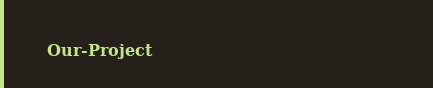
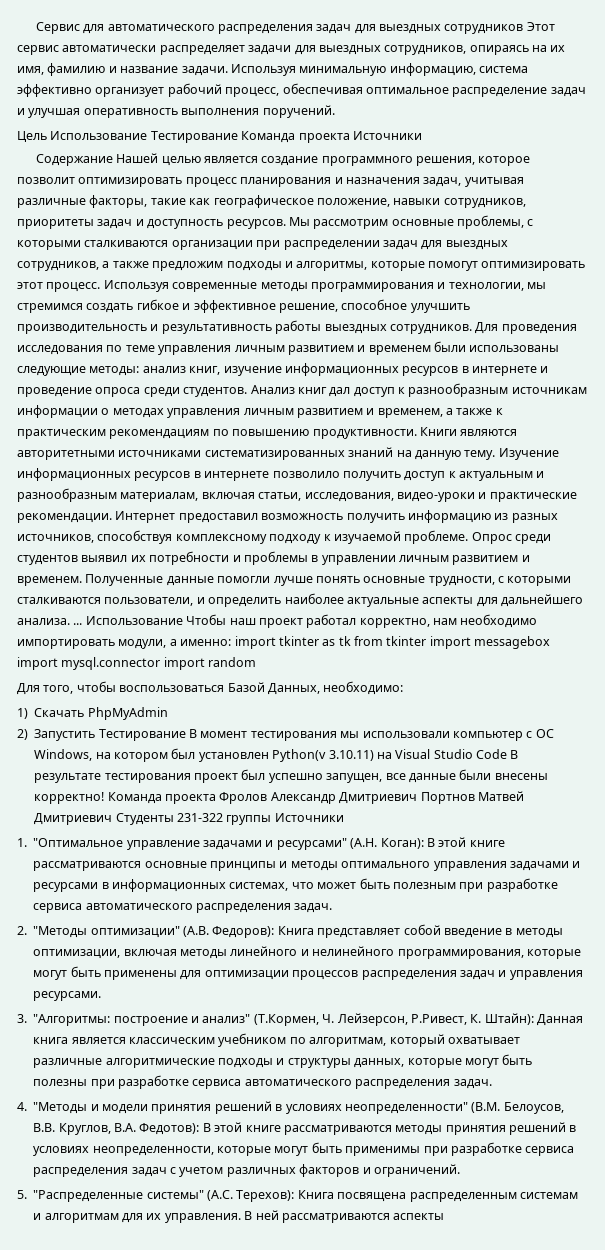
[47,44,153,59] Our-Project -> [35,22,555,34] [17,45,566,55] [17,63,528,76] [17,83,586,97] [17,105,335,118] [17,131,422,143] [35,153,531,166] [17,177,524,187] [17,195,526,208] [17,215,534,229] [17,240,508,250] [17,261,586,271] [17,280,546,292] [17,299,470,313] [17,320,577,334] [17,341,560,355] [17,363,549,376] [17,383,587,397] [17,405,503,418] [17,427,518,439] [17,447,559,460] [17,468,545,481] [17,488,577,502] [17,510,558,523] [17,530,551,544] [17,551,530,565] [17,574,572,586] [17,593,583,607] [17,614,538,628] [17,636,551,649] [17,657,257,670] [17,681,404,695] [17,707,168,720] [17,729,554,741] [34,748,519,762] [34,769,548,783] [34,791,524,804] [34,813,344,825] [17,837,505,850] [33,861,581,871] [33,878,558,892] [33,903,333,913] [17,924,563,938] [33,946,581,959] [33,966,583,980] [33,991,102,1001] [17,1013,583,1026] [33,1033,520,1047] [33,1054,533,1068] [33,1075,492,1089] [17,1101,564,1114] [33,1122,577,1135] [33,1142,575,1156] [33,1164,460,1177] [17,1190,578,1202] [33,1210,445,1223] Сервис для автоматического распределения задач для выездных сотрудников Этот сервис автоматически распределяет задачи для выездных сотрудников, опираясь на их имя, фамилию и название задачи. Используя минимальную информацию, система эффективно организует рабочий процесс, обеспечивая оптимальное распределение задач и улучшая оперативность выполнения поручений. // Цель Использование Тестирование Команда проекта Источники // Содержание Нашей целью является создание программного решения, которое позволит оптимизировать процесс планирования и назначения задач, учитывая различные факторы, такие как географическое положение, навыки сотрудников, приоритеты задач и доступность ресурсов. Мы рассмотрим основные проблемы, с которыми сталкиваются организации при распределении задач для выездных сотрудников, а также предложим подходы и алгоритмы, которые помогут оптимизировать этот процесс. Используя современные методы программирования и технологии, мы стремимся создать гибкое и эффективное решение, способное улучшить производительность и результативность работы выездных сотрудников. Для проведения исследования по теме управления личным развитием и временем были использованы следующие методы: анализ книг, изучение информационных ресурсов в интернете и проведение опроса среди студентов. Анализ книг дал доступ к разнообразным источникам информации о методах управления личным развитием и временем, а также к практическим рекомендациям по повышению продуктивности. Книги являются авторитетными источниками систематизированных знаний на данную тему. Изучение информационных ресурсов в интернете позволило получить доступ к актуальным и разнообразным материалам, включая статьи, исследования, видео-уроки и практические рекомендации. Интернет предоставил возможность получить информацию из разных источников, способствуя комплексному подходу к изучаемой проблеме. Опрос среди студентов выявил их потребности и проблемы в управлении личным развитием и временем. Полученные данные помогли лучше понять основные трудности, с которыми сталкиваются пользователи, и определить наиболее актуальные аспекты для дальнейшего анализа. ... Использование Чтобы наш проект работал корректно, нам необходимо импортировать модули, а именно: import tkinter as tk from tkinter import messagebox import mysql.connector import random // Для того, чтобы воспользоваться Базой Данных, необходимо: // 1) Скачать PhpMyAdmin // 2) Запустить Тестирование В момент тестирования мы использовали компьютер с ОС Windows, на котором был установлен Python(v 3.10.11) на Visual Studio Code В результате тестирования проект был успешно запущен, все данные были внесены корректно! Команда проекта Фролов Александр Дмитриевич Портнов Матвей Дмитриевич Студенты 231-322 группы Источники // 1. "Оптимальное управление задачами и ресурсами" (А.Н. Коган): В этой книге рассматриваются основные принципы и методы оптимального управления задачами и ресурсами в информационных системах, что может быть полезным при разработке сервиса автоматического распределения задач. // 2. "Методы оптимизации" (А.В. Федоров): Книга представляет собой введение в методы оптимизации, включая методы линейного и нелинейного программирования, которые могут быть применены для оптимизации процессов распределения задач и управления ресурсами. // 3. "Алгоритмы: построение и анализ" (Т.Кормен, Ч. Лейзерсон, Р.Ривест, К. Штайн): Данная книга является классическим учебником по алгоритмам, который охватывает различные алгоритмические подходы и структуры данных, которые могут быть полезны при разработке сервиса автоматического распределения задач. // 4. "Методы и модели принятия решений в условиях неопределенности" (В.М. Белоусов, В.В. Круглов, В.А. Федотов): В этой книге рассматриваются методы принятия решений в условиях неопределенности, которые могут быть применимы при разработке сервиса распределения задач с учетом различных факторов и ограничений. // 5. "Распределенные системы" (А.С. Терехов): Книга посвящена распределенным системам и алгоритмам для их управления. В ней рассматриваются аспекты

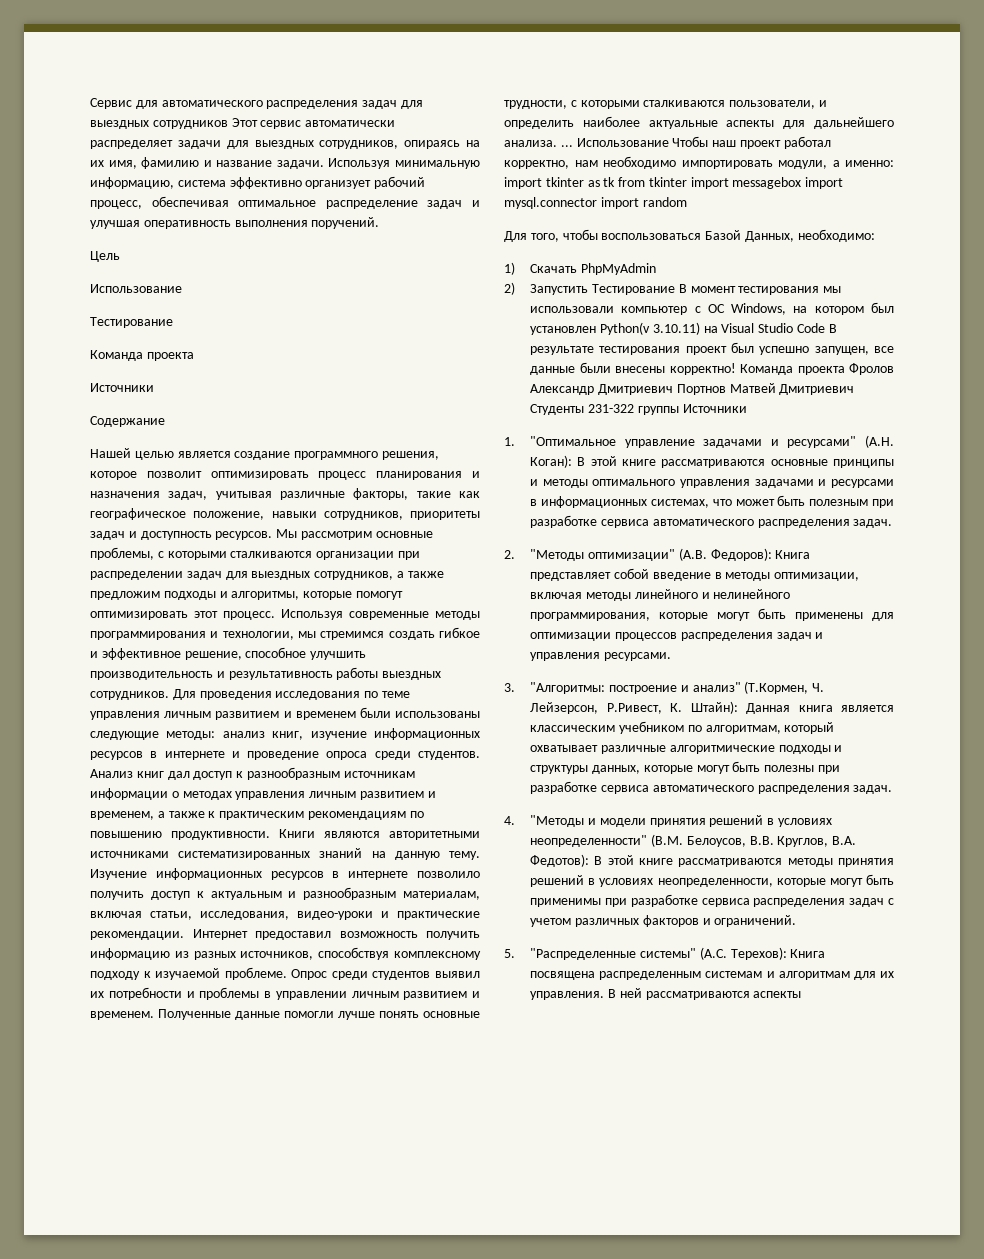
[50,131,350,143] Использование Тестирование Команда проекта -> [90,284,182,293] [90,317,173,328] [90,350,194,361] // Использование // Тестирование // Команда проекта //
(113, 160) none -> (165, 421) //

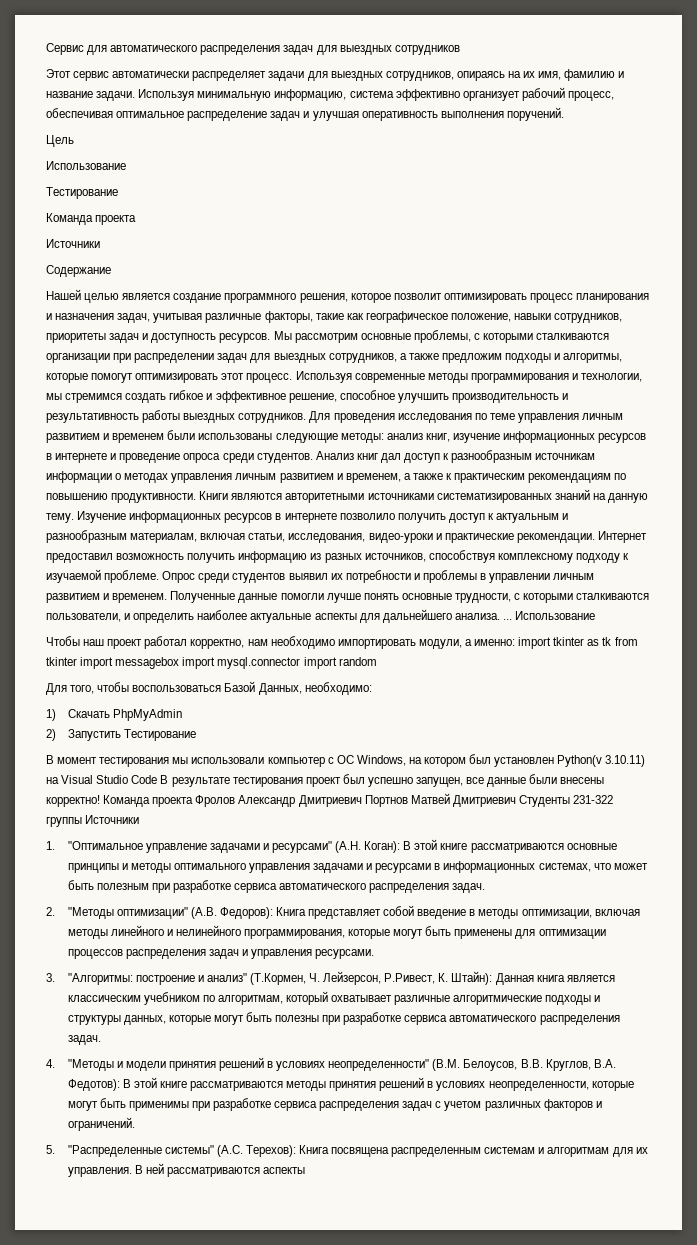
(228, 124) none -> (460, 50) //
(669, 142) none -> (596, 615) //
(675, 289) none -> (196, 735) //

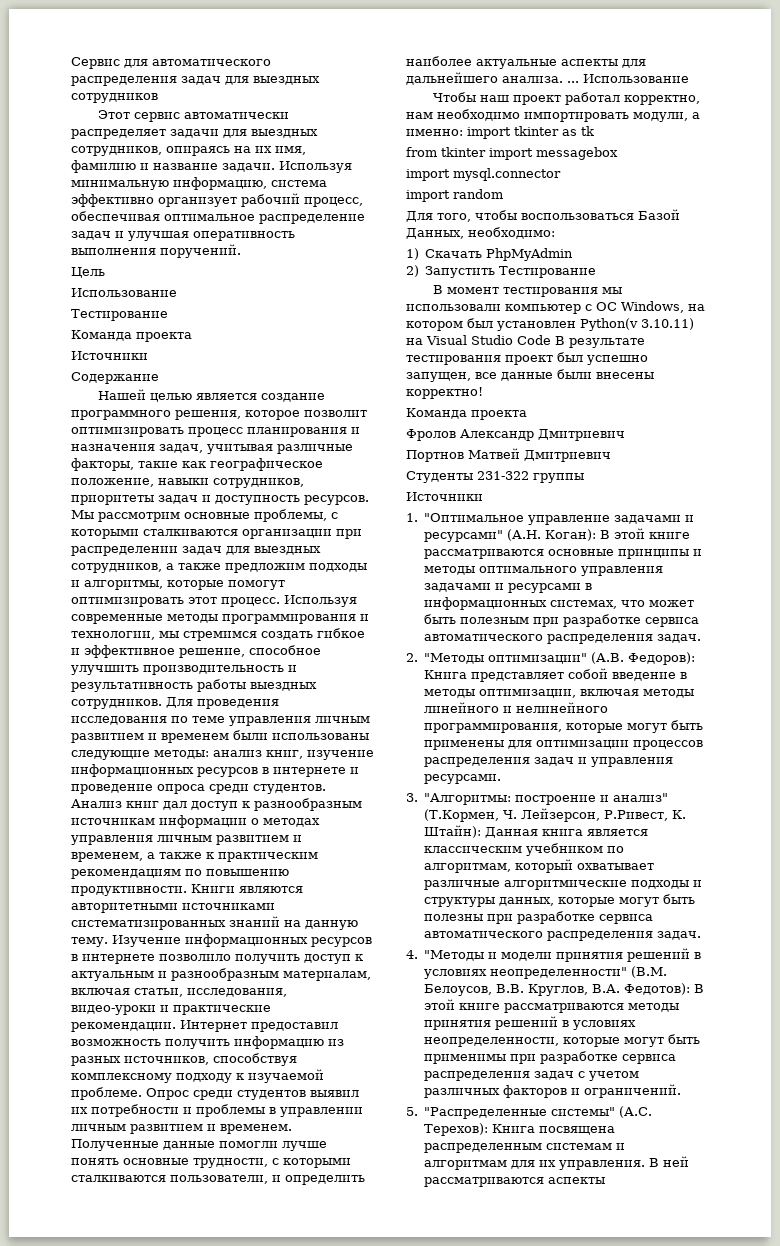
(612, 641) none -> (594, 131) //
(180, 663) none -> (618, 153) //
(301, 663) none -> (561, 174) //
[103,795,194,807] Команда проекта -> [406,408,527,420] // Команда проекта //
(362, 801) none -> (625, 435) //
(516, 801) none -> (611, 456) //
(82, 822) none -> (584, 478) //

